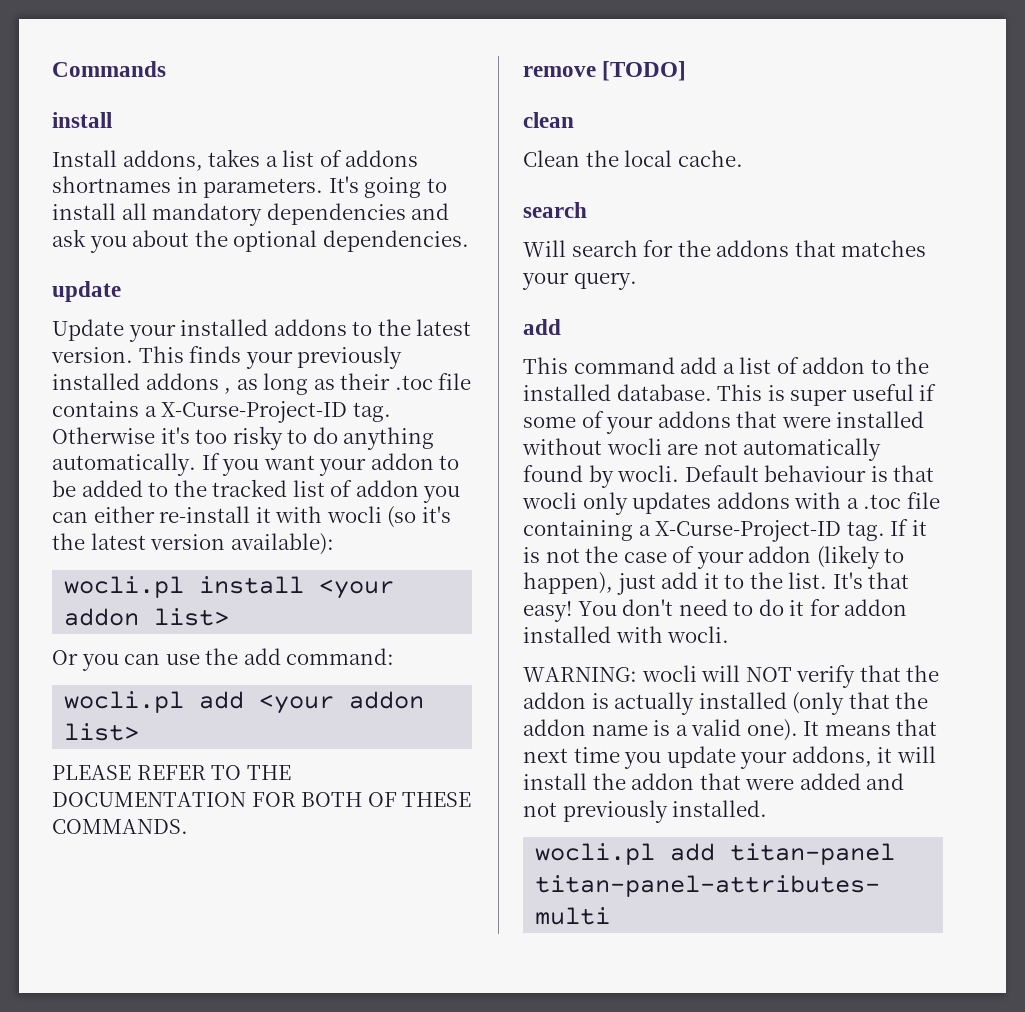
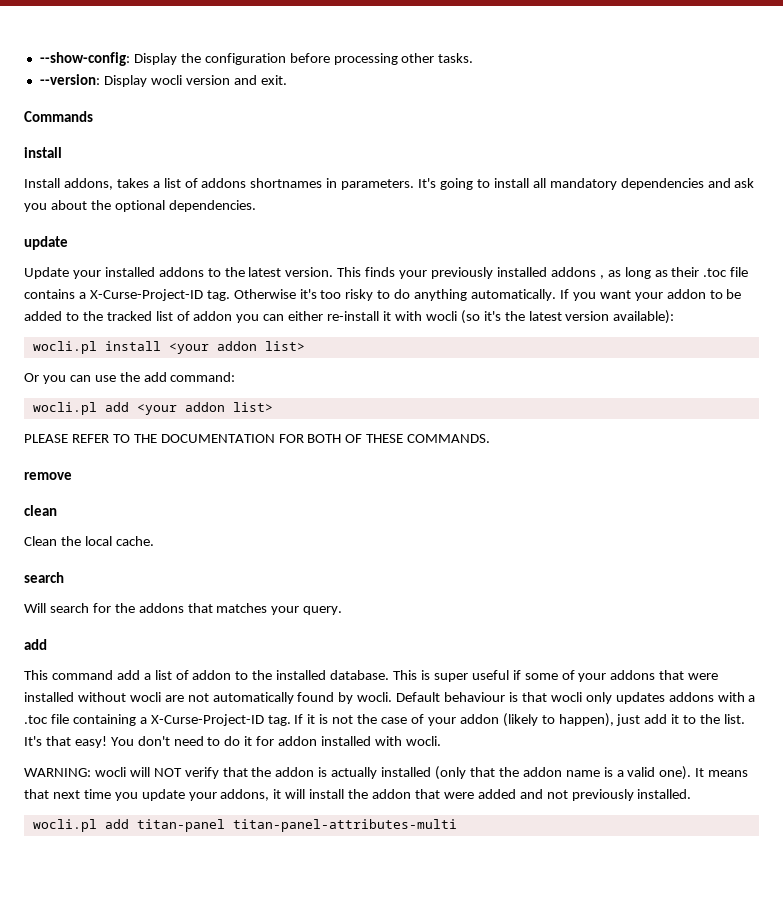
(52, 69) none -> [39,52,474,66] [39,74,287,87] --show-config: Display the configuration before processing other tasks. // --version: Display wocli version and exit. //
[602,61,687,81] [TODO] -> (72, 476) none

